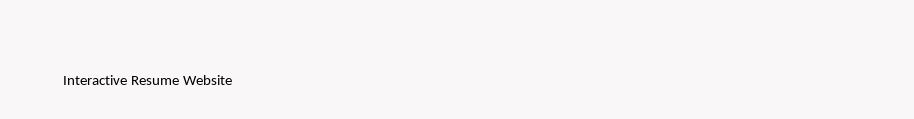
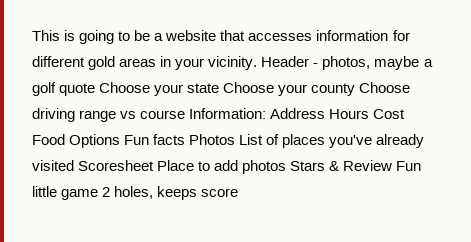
[63,75,232,85] Interactive Resume Website -> [32,30,410,44] [32,56,433,70] [32,82,411,96] [32,108,406,122] [32,134,425,148] [32,160,422,174] [32,186,239,200] This is going to be a website that accesses information for different gold areas in your vicinity. Header - photos, maybe a golf quote Choose your state Choose your county Choose driving range vs course Information: Address Hours Cost Food Options Fun facts Photos List of places you've already visited Scoresheet Place to add photos Stars & Review Fun little game 2 holes, keeps score

